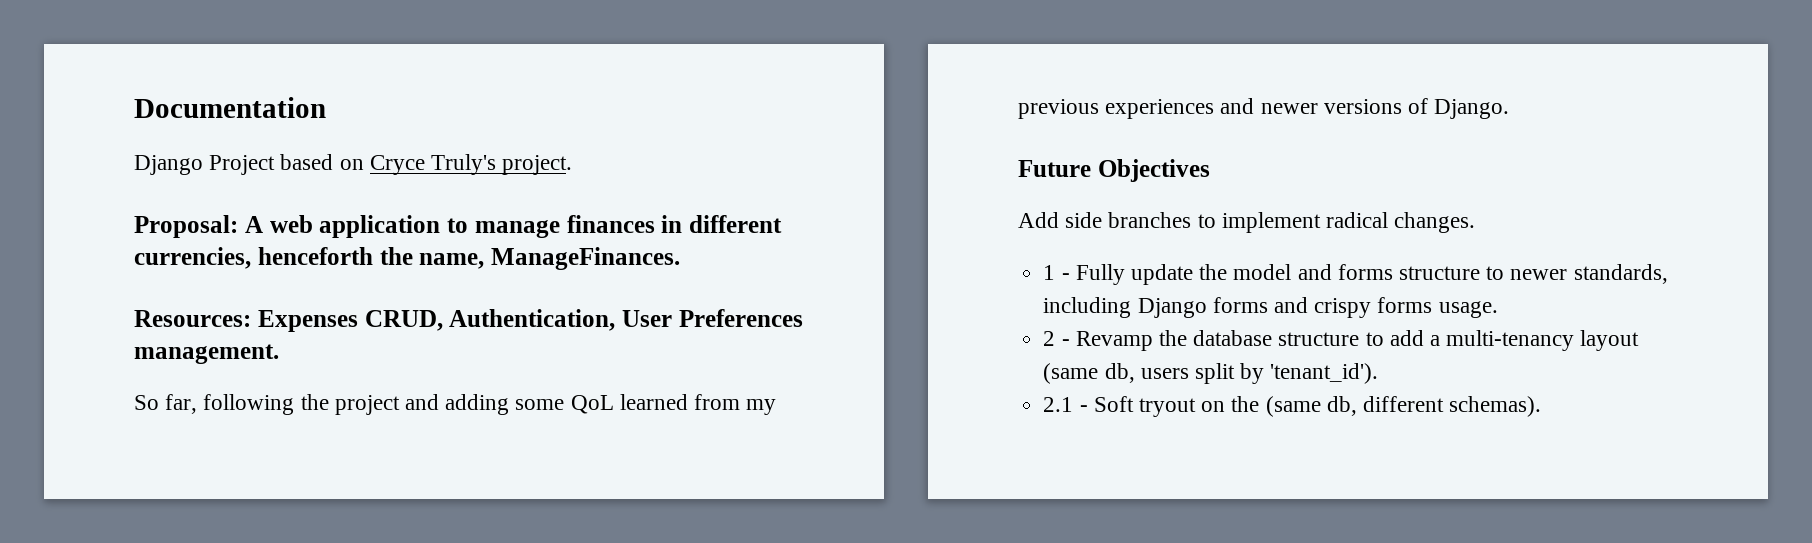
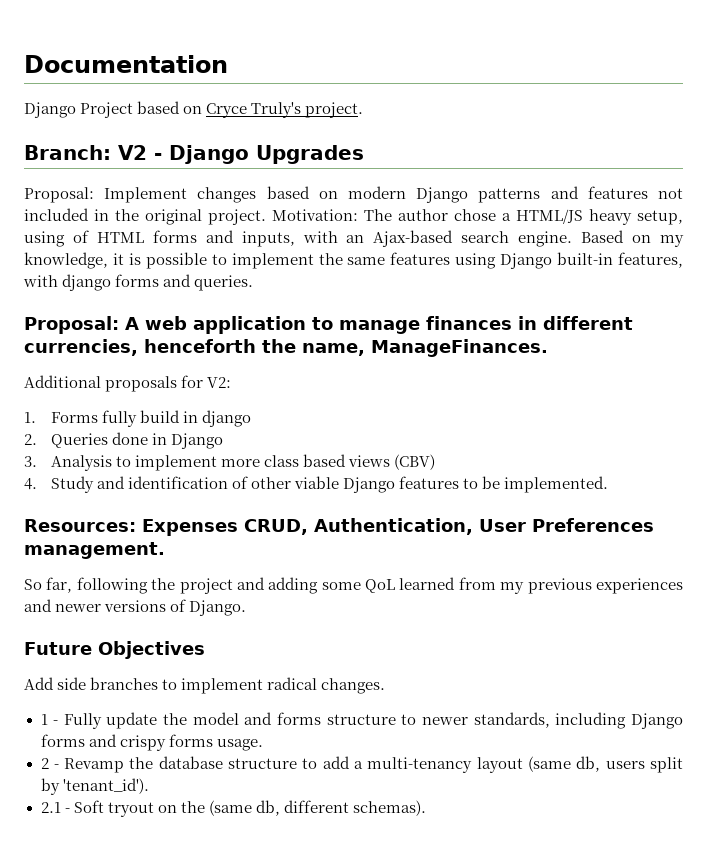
(573, 165) none -> [24,145,364,164] [24,186,683,203] [24,208,683,225] [24,230,684,247] [24,252,683,269] [23,274,254,291] // Branch: V2 - Django Upgrades // Proposal: Implement changes based on modern Django patterns and features not included in the original project. Motivation: The author chose a HTML/JS heavy setup, using of HTML forms and inputs, with an Ajax-based search engine. Based on my knowledge, it is possible to implement the same features using Django built-in features, with django forms and queries.
(680, 258) none -> [24,375,232,392] [24,410,252,427] [24,432,224,449] [24,454,436,471] [24,476,609,493] // Additional proposals for V2: // 1. Forms fully build in django // 2. Queries done in Django // 3. Analysis to implement more class based views (CBV) // 4. Study and identification of other viable Django features to be implemented.

